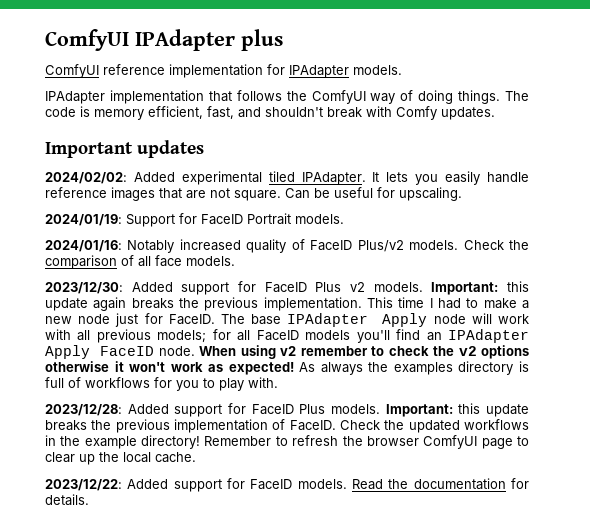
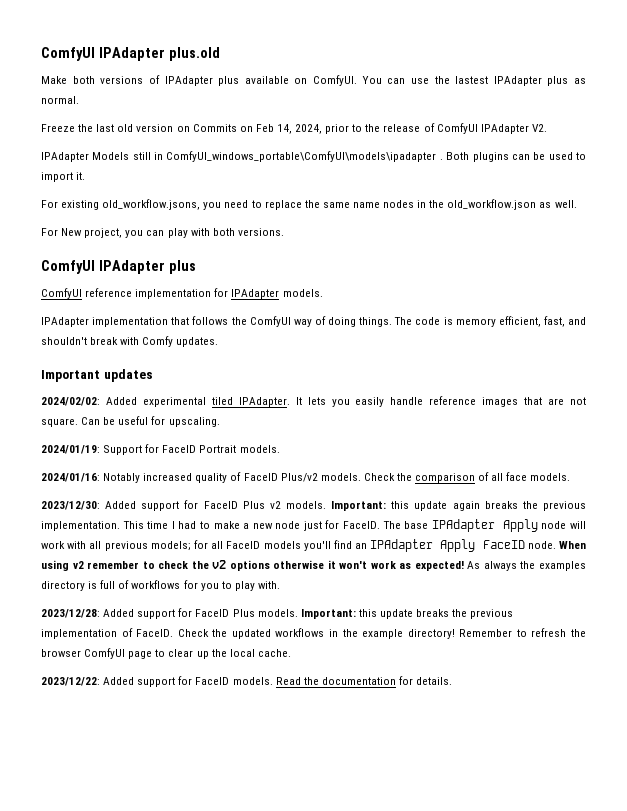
[45,29,235,51] ComfyUI IPAdapter -> [41,47,220,61] [41,75,586,86] [41,96,79,104] [41,123,547,134] [41,151,587,162] [41,172,86,182] [41,199,577,210] [41,228,284,238] [41,260,165,274] ComfyUI IPAdapter plus.old // Make both versions of IPAdapter plus available on ComfyUI. You can use the lastest IPAdapter plus as normal. // Freeze the last old version on Commits on Feb 14, 2024, prior to the release of ComfyUI IPAdapter V2. // IPAdapter Models still in ComfyUI_windows_portable\ComfyUI\models\ipadapter . Both plugins can be used to import it. // For existing old_workflow.jsons, you need to replace the same name nodes in the old_workflow.json as well. // For New project, you can play with both versions. // ComfyUI IPAdapter

